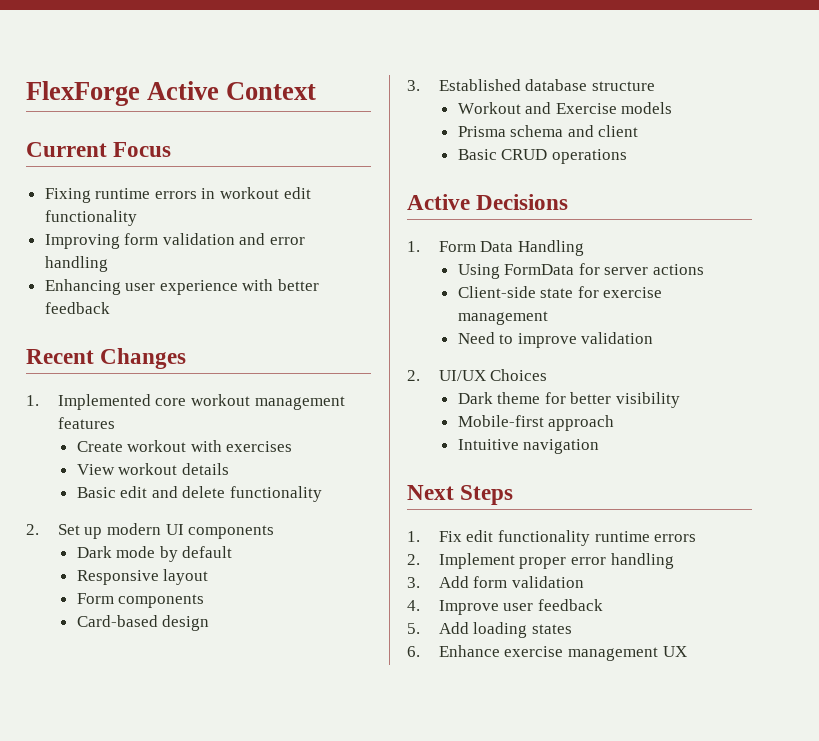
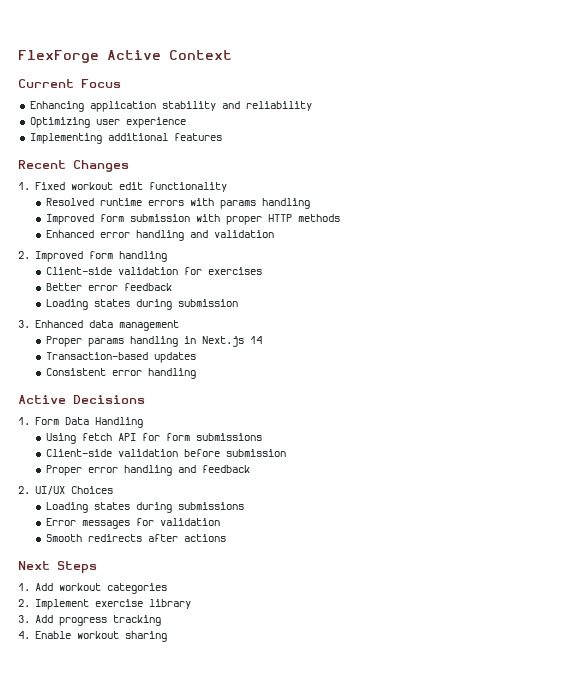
[44,187,311,203] [44,210,137,226] [44,233,306,249] [44,256,108,272] [44,279,121,295] Fixing runtime errors in workout edit functionality // Improving form validation and error handling // Enhancing -> [29,101,312,112] [29,117,90,128] Enhancing application stability and reliability // Optimizing
[242,279,320,291] [44,302,110,314] with better feedback -> [29,133,222,144] // Implementing additional features
[57,394,345,410] [57,417,115,429] [76,440,293,452] [76,463,229,475] [76,486,322,502] [26,523,275,539] [76,546,233,562] [76,569,209,585] [76,593,205,608] [76,615,210,631] [407,79,655,91] [457,102,673,114] [457,125,639,137] [457,149,627,164] Implemented core workout management features // Create workout with exercises // View workout details // Basic edit and delete functionality // 2. Set up modern UI components // Dark mode by default // Responsive layout // Form components // Card-based design // 3. Established database structure // Workout and Exercise models // Prisma schema and client // Basic CRUD operations -> [35,182,228,192] [45,198,310,209] [45,214,340,225] [45,230,274,241] [18,251,168,262] [45,267,262,275] [45,283,172,291] [45,299,238,310] [18,320,180,331] [45,336,262,347] [45,352,196,363] [45,368,196,379] Fixed workout edit functionality // Resolved runtime errors with params handling // Improved form submission with proper HTTP methods // Enhanced error handling and validation // 2. Improved form handling // Client-side validation for exercises // Better error feedback // Loading states during submission // 3. Enhanced data management // Proper params handling in Next.js 14 // Transaction-based updates // Consistent error handling
[504,263,704,275] [457,286,663,298] [457,311,548,325] [457,332,654,348] [407,369,548,381] [457,392,680,408] [457,415,615,431] [457,439,600,454] [407,485,514,505] [407,530,697,546] FormData for server actions // Client-side state for exercise management // Need to improve validation // 2. UI/UX Choices // Dark theme for better visibility // Mobile-first approach // Intuitive navigation // Next Steps // 1. Fix edit functionality runtime errors -> [81,433,262,441] [45,449,286,457] [45,465,250,476] [18,486,114,495] [45,502,244,513] [45,518,220,529] [45,534,226,542] [18,561,97,573] [18,583,168,594] fetch API for form submissions // Client-side validation before submission // Proper error handling and feedback // 2. UI/UX Choices // Loading states during submissions // Error messages for validation // Smooth redirects after actions // Next Steps // 1. Add workout categories
[519,553,674,569] proper error handling -> [95,599,192,609] exercise library
[473,576,584,588] form validation -> [59,615,162,626] progress tracking
[438,599,603,615] [407,622,572,638] [407,645,687,661] Improve user feedback // 5. Add loading states // 6. Enhance exercise management UX -> [35,631,168,642] Enable workout sharing

